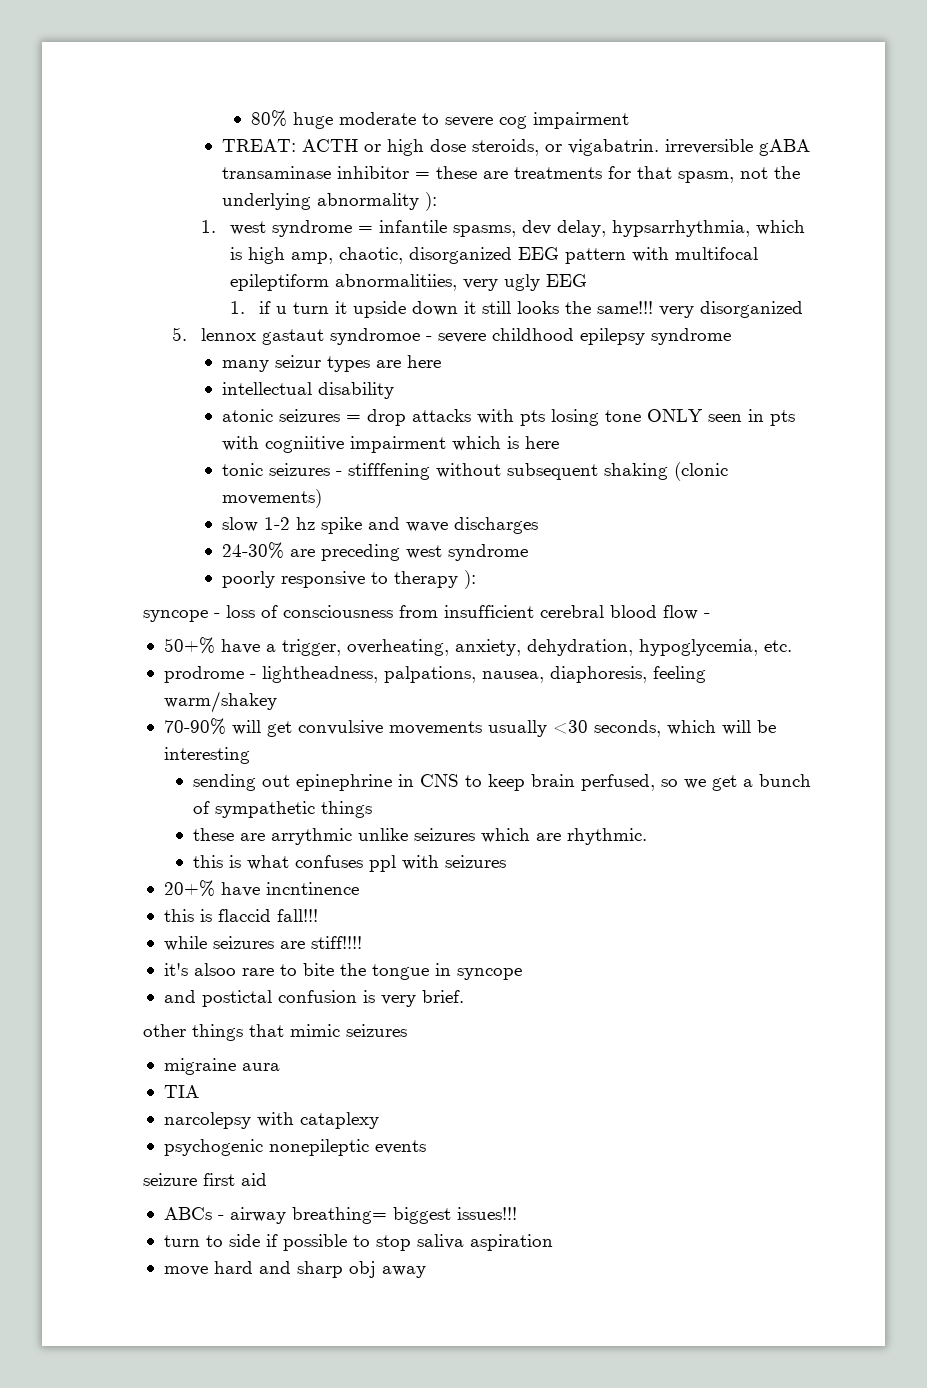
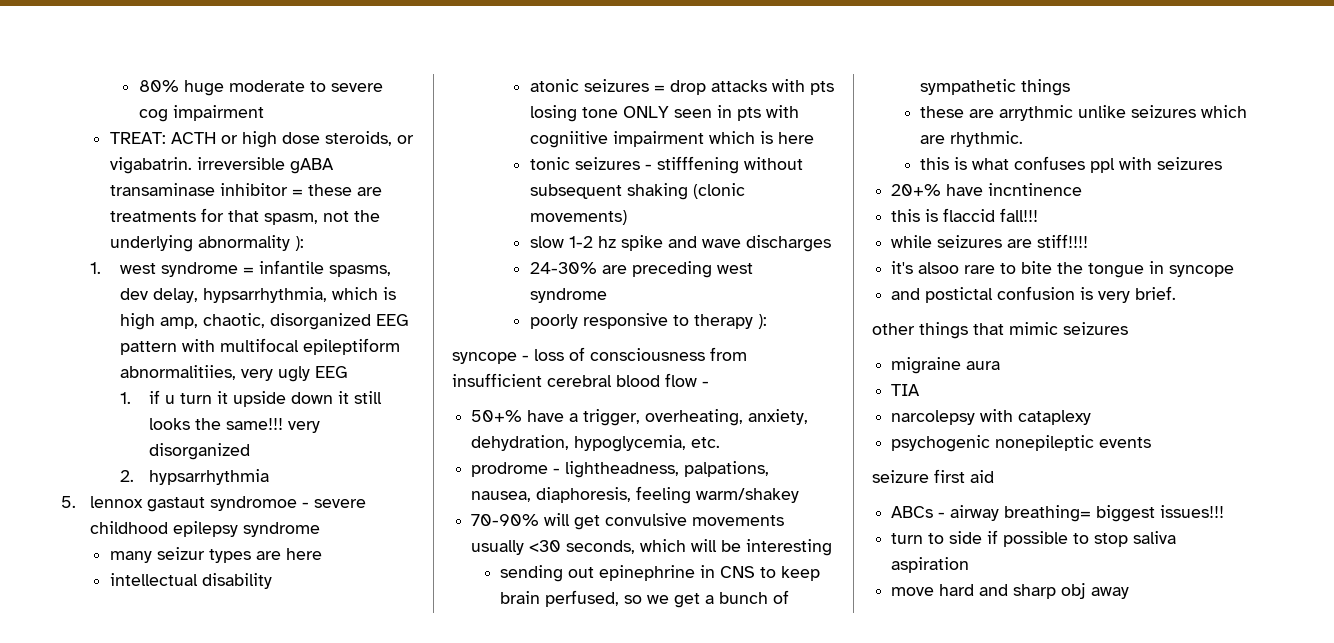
(804, 309) none -> [119,469,269,485] // 2. hypsarrhythmia

